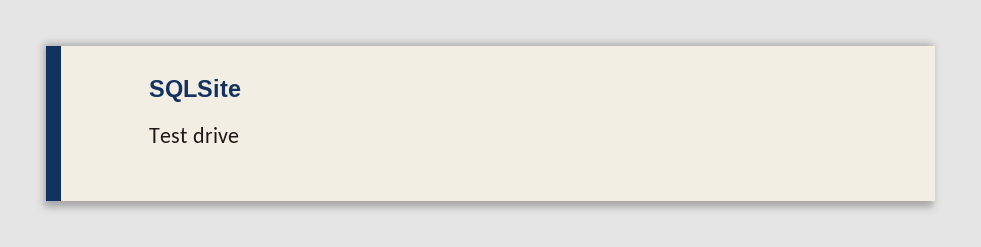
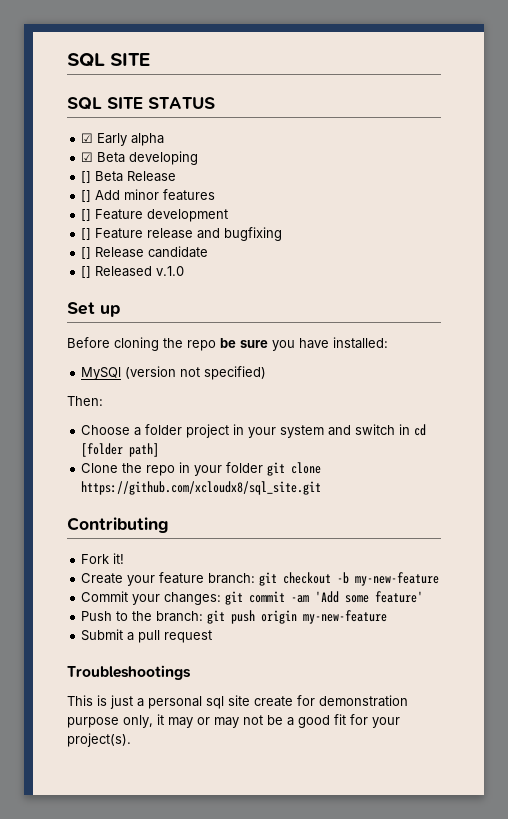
[149,79,241,102] [149,127,239,143] SQLSite // Test drive -> [67,53,151,67] [67,97,215,110] [81,133,165,146] [81,151,199,165] [81,171,177,183] [81,189,216,202] [81,209,229,222] [81,227,283,241] [81,246,209,259] [81,266,185,278] [67,302,121,317] [67,337,388,351] [81,366,267,380] [67,396,103,406] [81,424,427,438] [81,443,160,457] [81,462,322,476] [81,481,322,495] [67,517,169,533] [81,553,125,564] [81,572,440,586] [81,591,424,605] [81,610,388,624] [81,629,213,643] [67,665,191,680] [67,695,408,709] [67,714,400,728] [67,733,131,747] SQL SITE // SQL SITE STATUS // ☑ Early alpha // ☑ Beta developing // [] Beta Release // [] Add minor features // [] Feature development // [] Feature release and bugfixing // [] Release candidate // [] Released v.1.0 // Set up // Before cloning the repo be sure you have installed: // MySQl (version not specified) // Then: // Choose a folder project in your system and switch in cd [folder path] // Clone the repo in your folder git clone https://github.com/xcloudx8/sql_site.git // Contributing // Fork it! // Create your feature branch: git checkout -b my-new-feature // Commit your changes: git commit -am 'Add some feature' // Push to the branch: git push origin my-new-feature // Submit a pull request // Troubleshootings // This is just a personal sql site create for demonstration purpose only, it may or may not be a good fit for your project(s).

